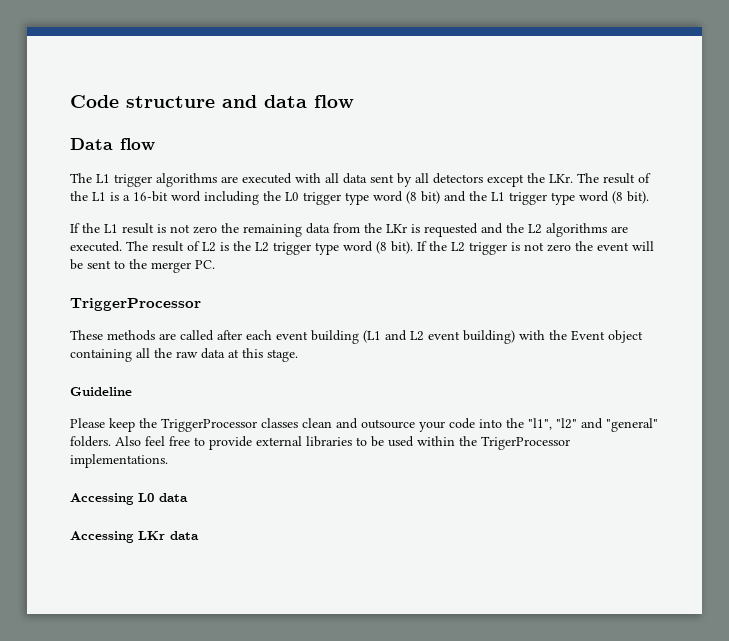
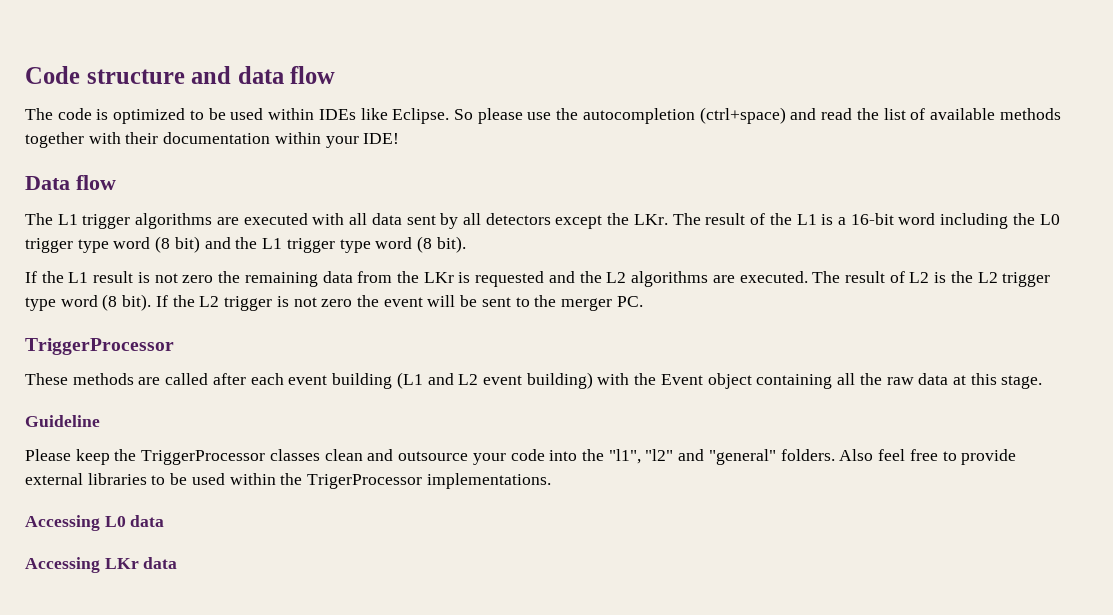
(354, 101) none -> [25,107,1061,124] [25,132,400,148] // The code is optimized to be used within IDEs like Eclipse. So please use the autocompletion (ctrl+space) and read the list of available methods together with their documentation within your IDE!

